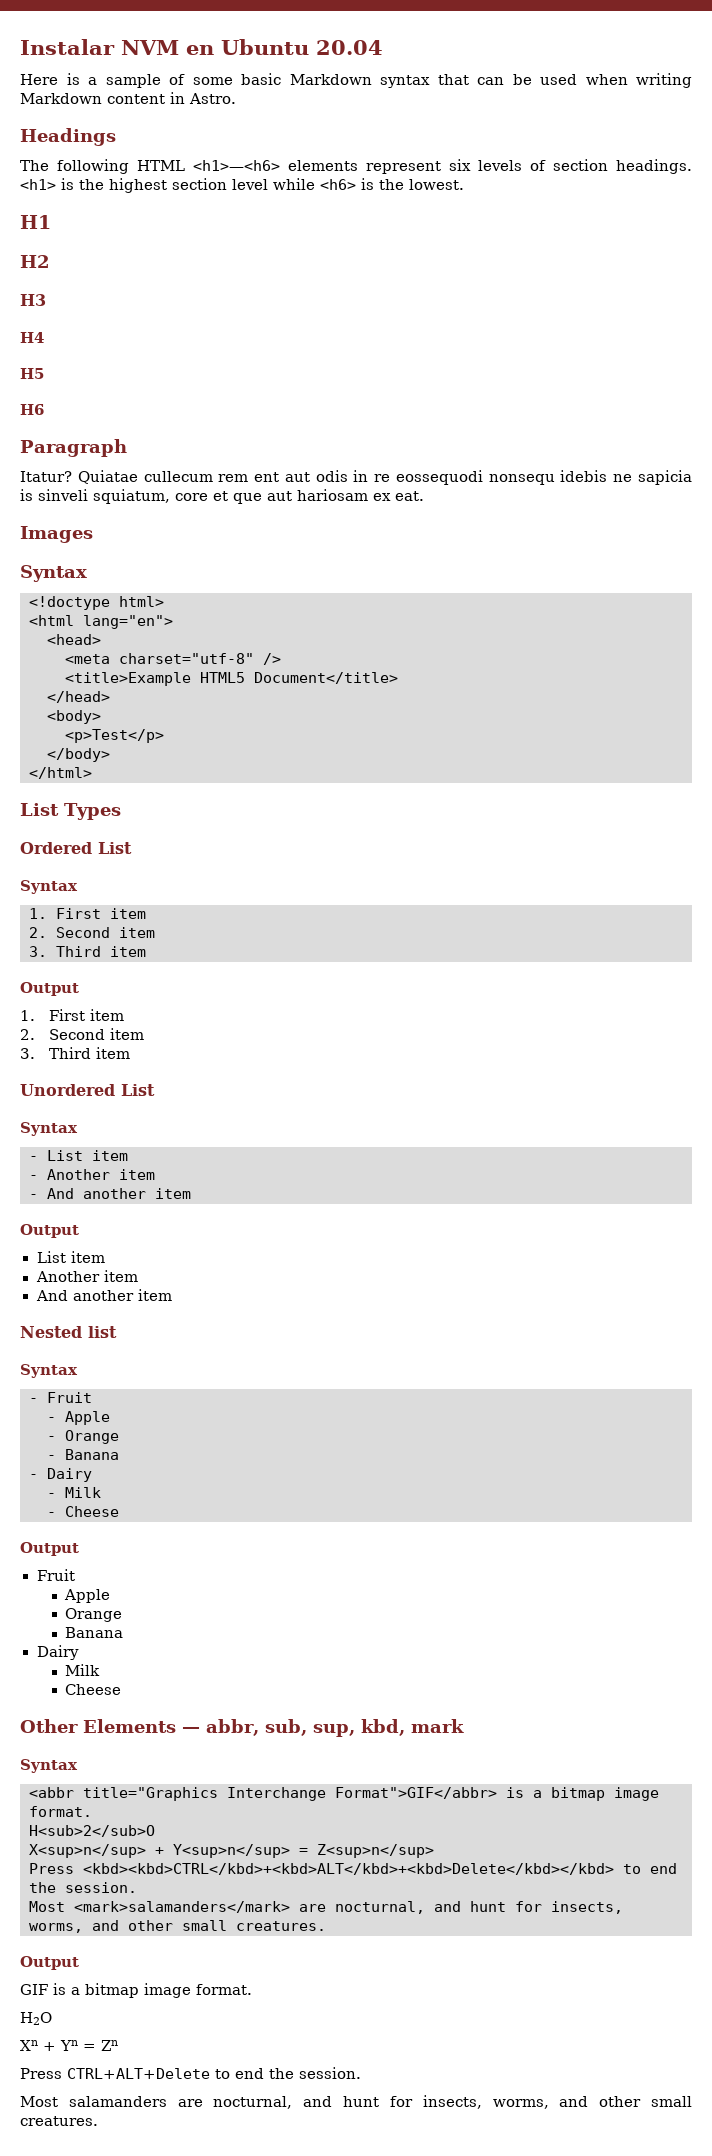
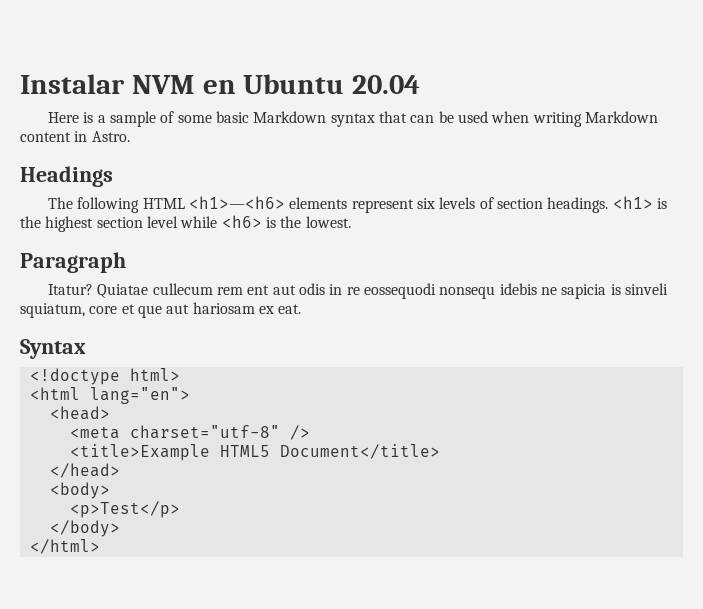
[20,215,51,229] [20,255,50,268] [20,294,46,306] [20,332,44,343] [20,368,44,379] [20,404,44,415] // H1 // H2 // H3 // H4 // H5 // H6 -> (351, 222) none
[20,526,93,543] // Images -> (302, 309) none
[20,803,121,820] [20,842,132,854] [20,880,78,894] [29,908,146,919] [29,927,155,938] [29,946,146,957] [20,982,79,996] [20,1009,124,1021] [20,1028,144,1040] [20,1047,130,1059] [20,1084,155,1096] [20,1122,78,1136] [29,1150,128,1161] [29,1169,155,1180] [29,1188,191,1199] [20,1224,79,1238] [36,1251,105,1263] [35,1270,138,1282] [35,1289,172,1301] [20,1326,117,1338] [20,1364,78,1378] [29,1392,92,1403] [47,1411,110,1425] [47,1430,119,1444] [47,1449,119,1460] [29,1468,92,1482] [47,1487,101,1498] [47,1506,119,1517] [20,1542,79,1556] [36,1569,75,1581] [64,1589,111,1603] [65,1608,123,1622] [65,1627,124,1638] [36,1645,79,1660] [65,1664,101,1676] [65,1684,122,1695] [20,1719,464,1737] [20,1759,78,1773] [29,1787,659,1801] [29,1806,92,1817] [29,1825,155,1837] [29,1844,434,1858] [29,1863,677,1875] [29,1882,137,1893] [29,1901,623,1914] [29,1920,326,1933] [20,1956,79,1970] [20,1983,252,1998] [20,2012,52,2025] [20,2040,118,2051] [20,2067,361,2079] [20,2095,693,2109] [20,2116,98,2126] // List Types // Ordered List // Syntax // 1. First item // 2. Second item // 3. Third item // Output // 1. First item // 2. Second item // 3. Third item // Unordered List // Syntax // - List item // - Another item // - And another item // Output // List item // Another item // And another item // Nested list // Syntax // - Fruit // - Apple // - Orange // - Banana // - Dairy // - Milk // - Cheese // Output // Fruit // Apple // Orange // Banana // Dairy // Milk // Cheese // Other Elements — abbr, sub, sup, kbd, mark // Syntax // <abbr title="Graphics Interchange Format">GIF</abbr> is a bitmap image format. // H<sub>2</sub>O // X<sup>n</sup> + Y<sup>n</sup> = Z<sup>n</sup> // Press <kbd><kbd>CTRL</kbd>+<kbd>ALT</kbd>+<kbd>Delete</kbd></kbd> to end the session. // Most <mark>salamanders</mark> are nocturnal, and hunt for insects, worms, and other small creatures. // Output // GIF is a bitmap image format. // H2O // Xn + Yn = Zn // Press CTRL+ALT+Delete to end the session. // Most salamanders are nocturnal, and hunt for insects, worms, and other small creatures. -> (100, 546) none

